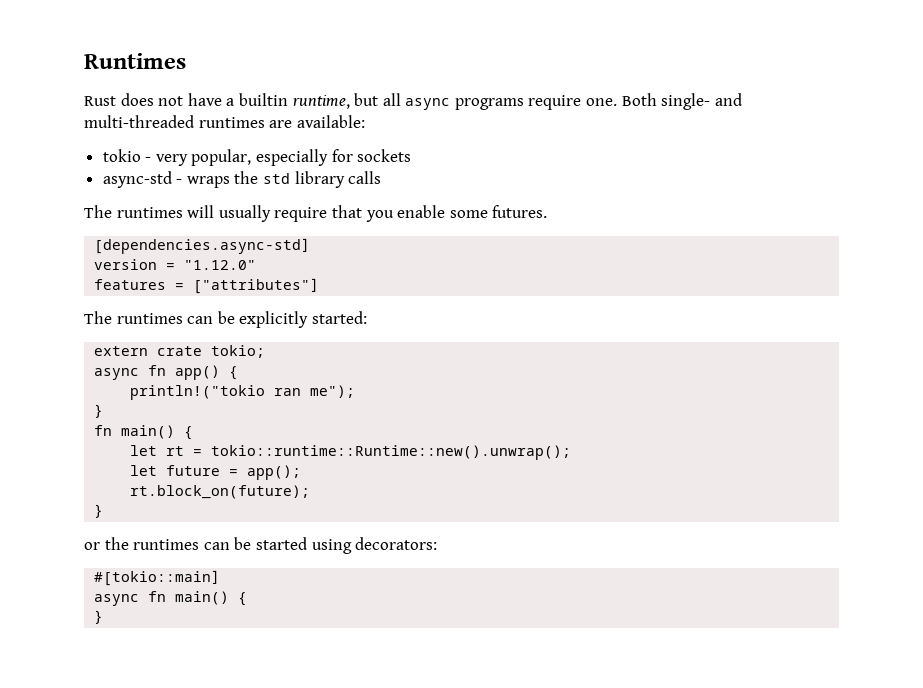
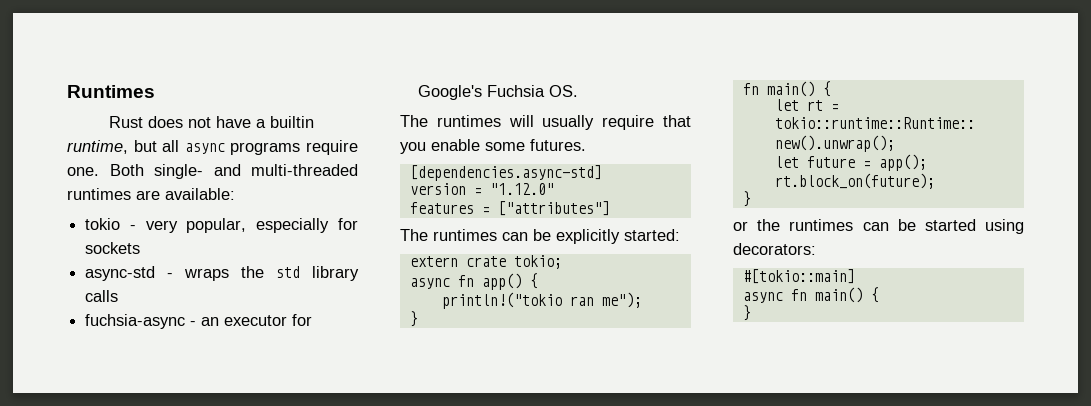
(382, 177) none -> [85,314,313,329] [418,85,579,100] // fuchsia-async - an executor for Google's Fuchsia OS.

